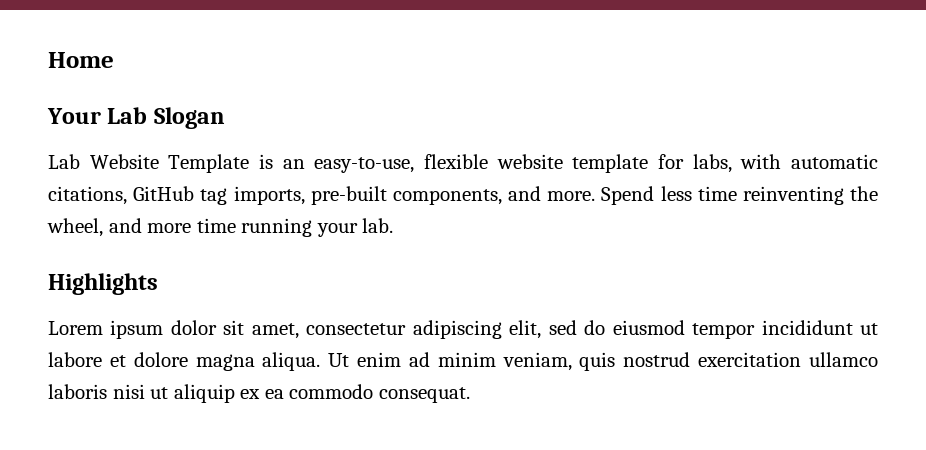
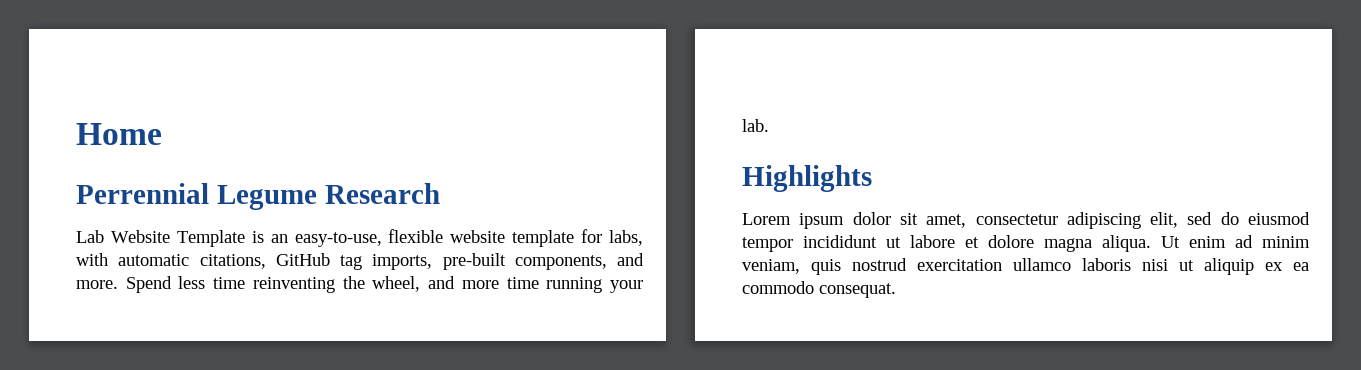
[47,107,225,129] Your Lab Slogan -> [76,183,440,210] Perrennial Legume Research

